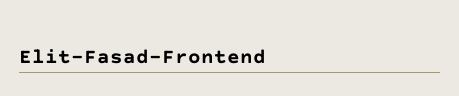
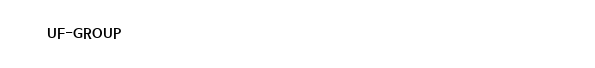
[19,49,266,64] Elit-Fasad-Frontend -> [47,28,121,39] UF-GROUP

